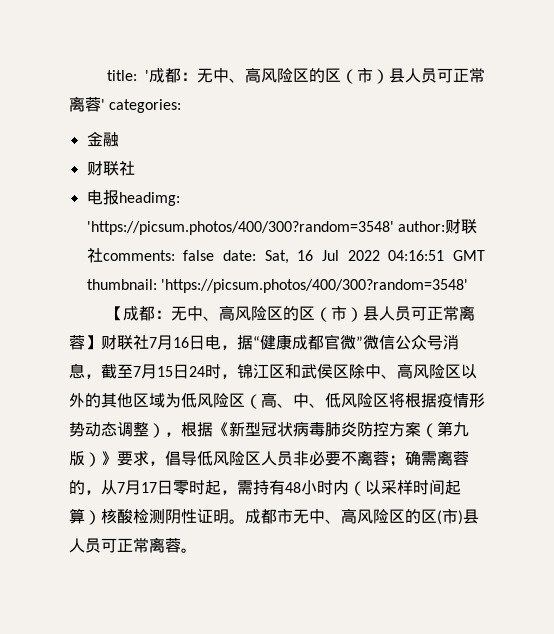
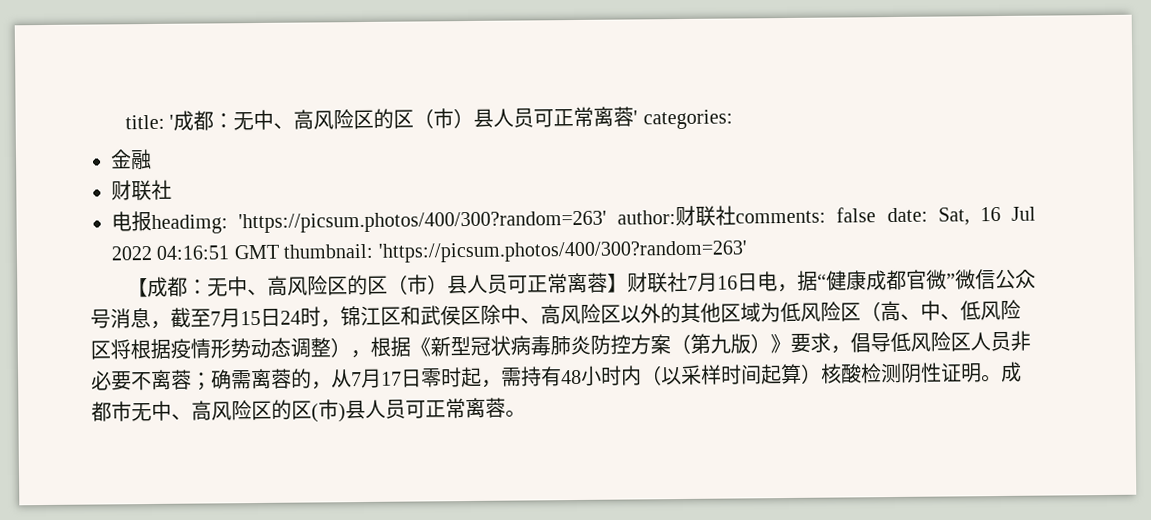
[86,221,394,235] 'https://picsum.photos/400/300?random=3548' -> [238,210,608,234] 'https://picsum.photos/400/300?random=263'
[160,279,468,293] 'https://picsum.photos/400/300?random=3548' -> [377,240,748,263] 'https://picsum.photos/400/300?random=263'

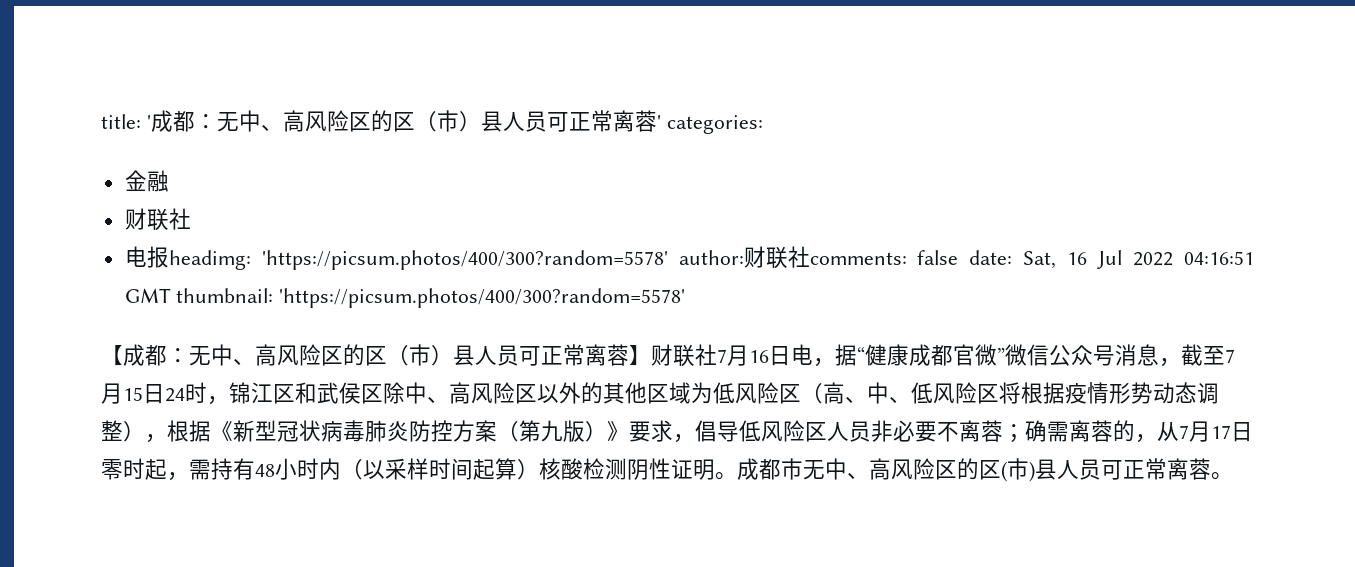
[238,210,608,234] 'https://picsum.photos/400/300?random=263' -> [261,250,668,270] 'https://picsum.photos/400/300?random=5578'
[377,240,748,263] 'https://picsum.photos/400/300?random=263' -> [279,288,686,308] 'https://picsum.photos/400/300?random=5578'

